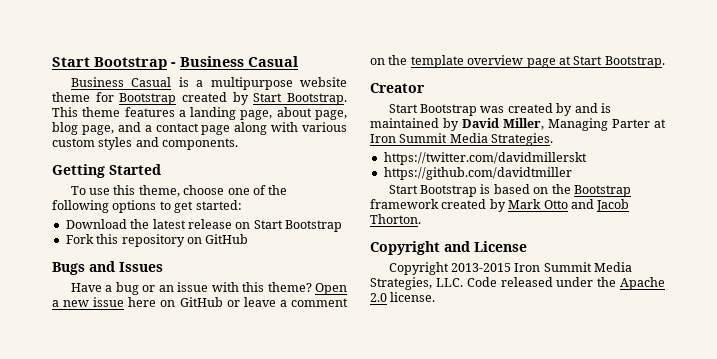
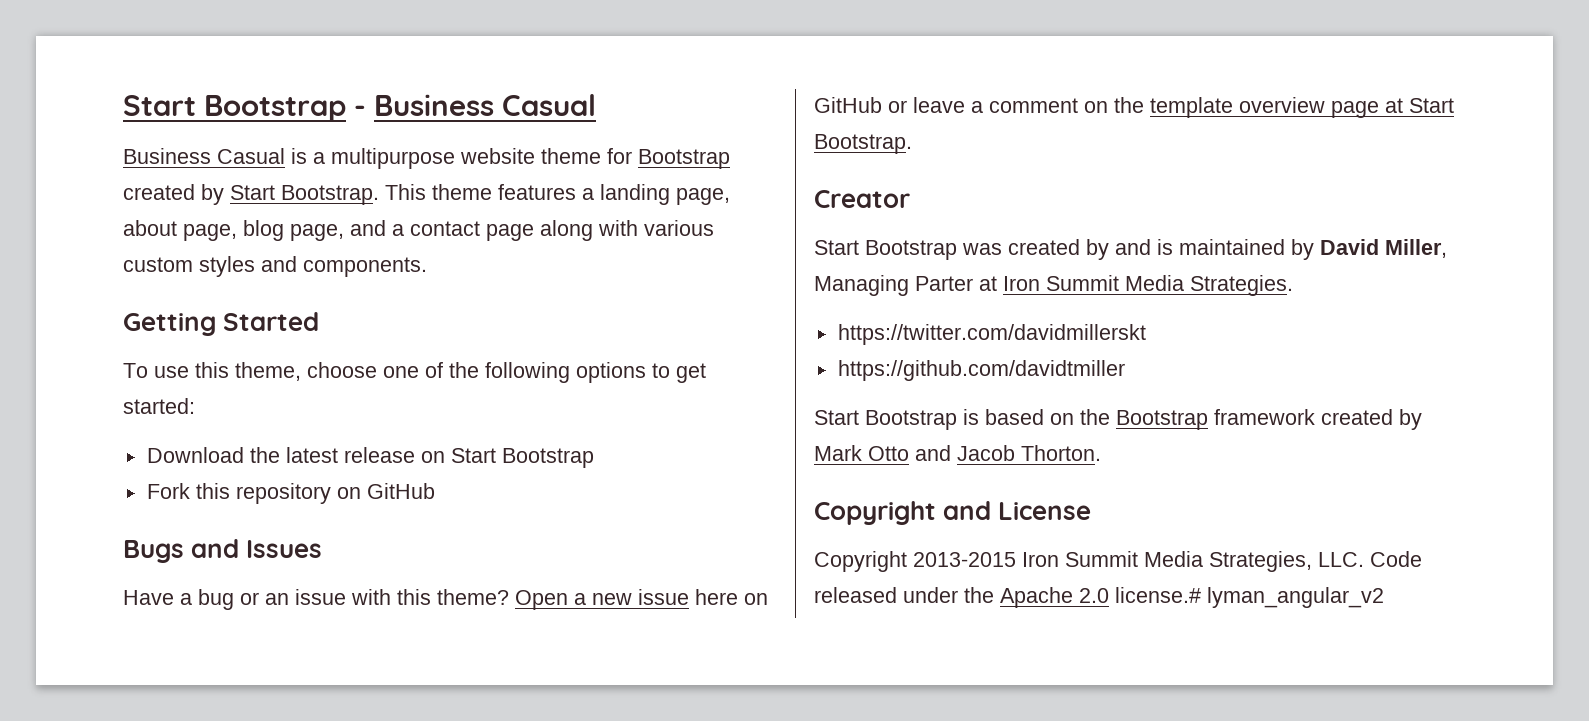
[390,292,436,302] license. -> [1115,587,1384,608] license.# lyman_angular_v2

